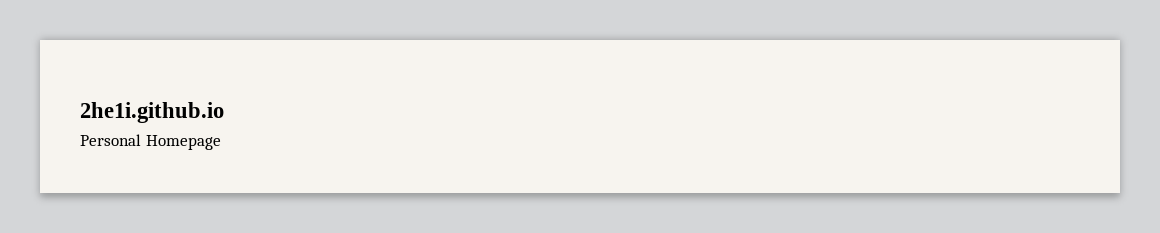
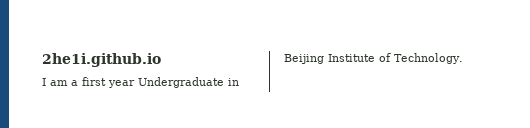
[80,134,221,150] Personal Homepage -> [42,77,239,88] [284,53,463,64] I am a first year Undergraduate in Beijing Institute of Technology.

